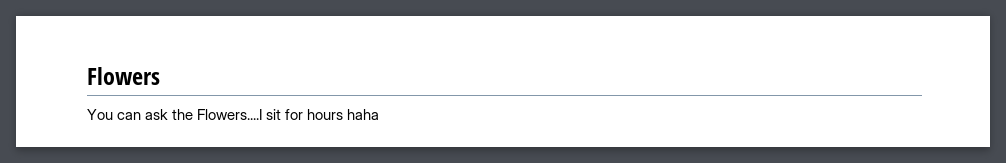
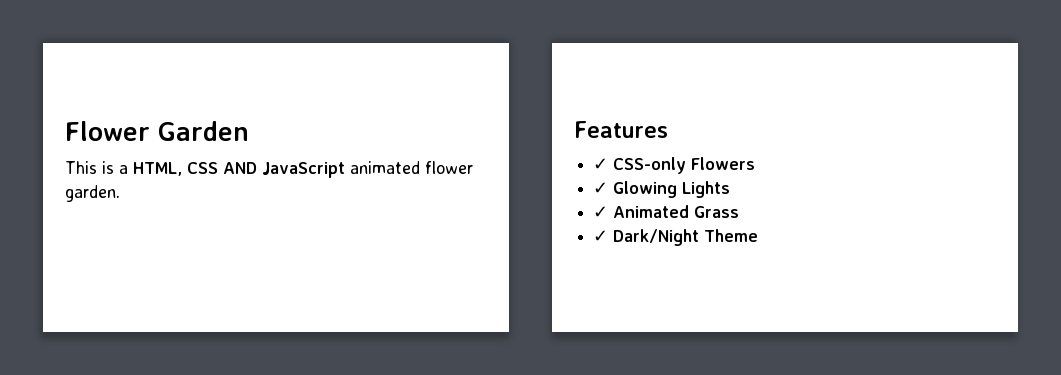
[87,67,160,85] [87,109,380,120] Flowers // You can ask the Flowers....I sit for hours haha -> [65,121,249,141] [65,161,473,178] [65,185,120,202] [574,121,668,138] [593,157,756,174] [593,181,731,198] [593,205,740,218] [593,229,759,246] Flower Garden // This is a HTML, CSS AND JavaScript animated flower garden. // Features // ✓ CSS-only Flowers // ✓ Glowing Lights // ✓ Animated Grass // ✓ Dark/Night Theme

